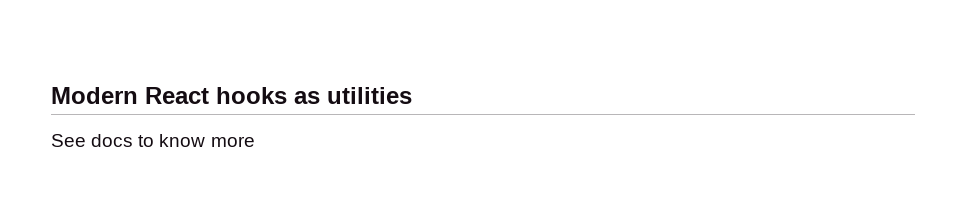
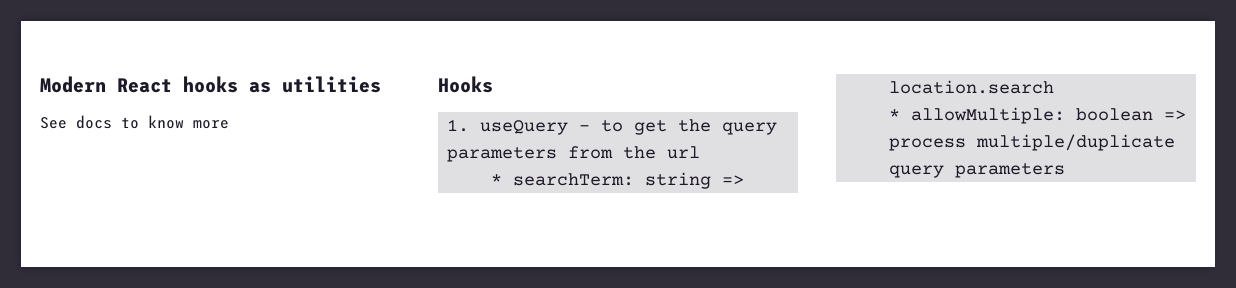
(255, 141) none -> [438,76,493,93] [447,119,778,135] [447,146,701,162] [491,172,745,189] [889,80,1055,94] [889,107,1187,124] [889,134,1176,151] [889,163,1066,178] // Hooks // 1. useQuery - to get the query parameters from the url // * searchTerm: string => location.search // * allowMultiple: boolean => process multiple/duplicate query parameters

